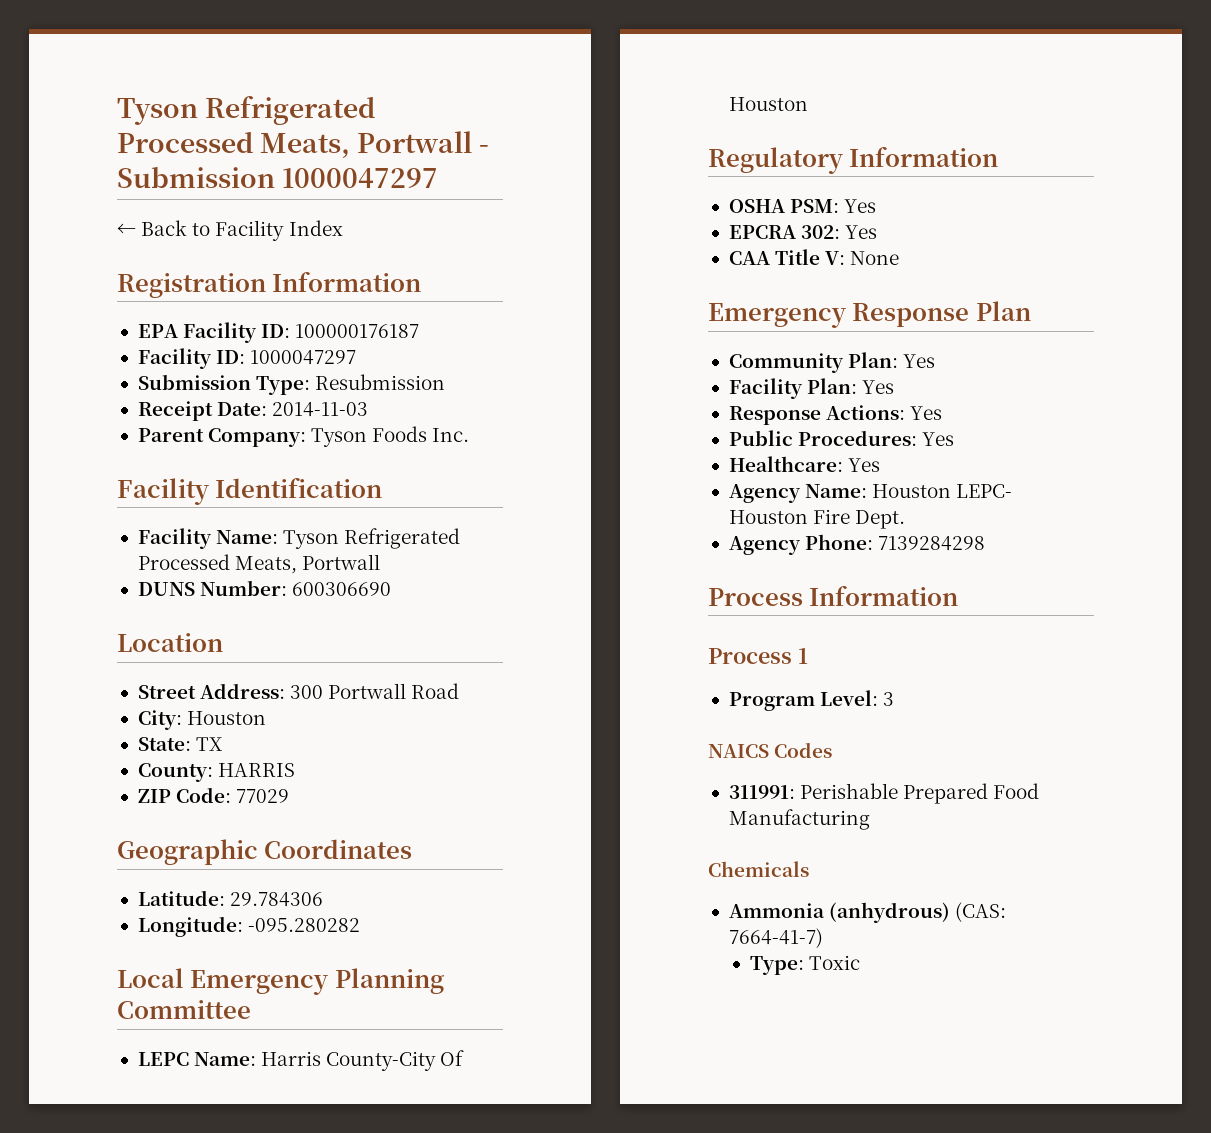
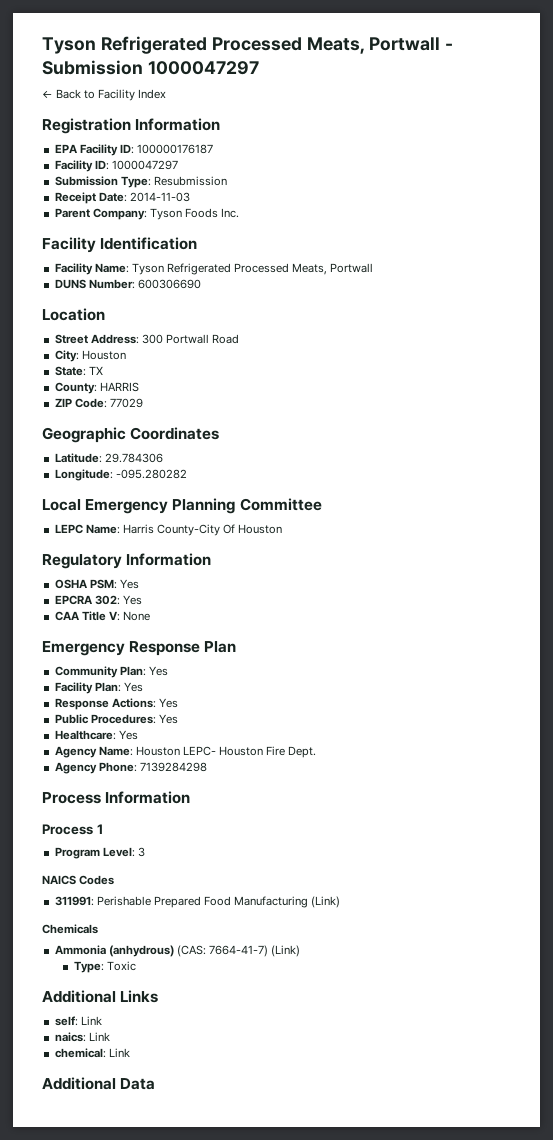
(870, 819) none -> [311,896,341,908] (Link)
(823, 938) none -> [271,945,301,957] (Link)
(860, 962) none -> [42,990,159,1003] [54,1016,102,1026] [54,1032,110,1042] [54,1048,130,1058] [42,1077,156,1090] // Additional Links // self: Link // naics: Link // chemical: Link // Additional Data

